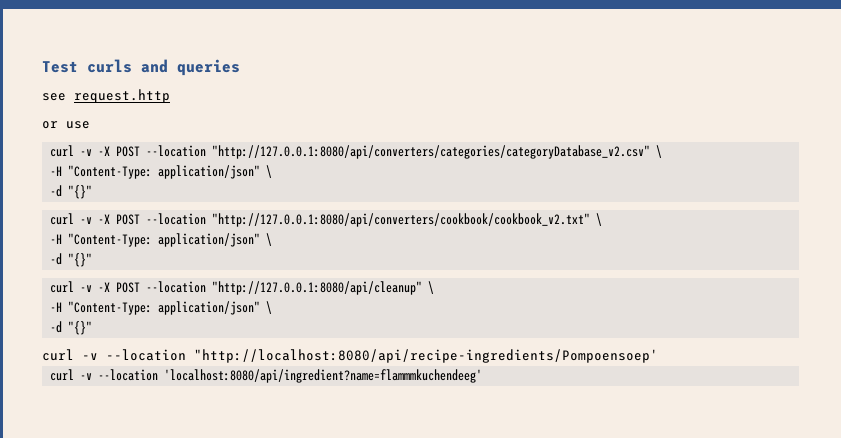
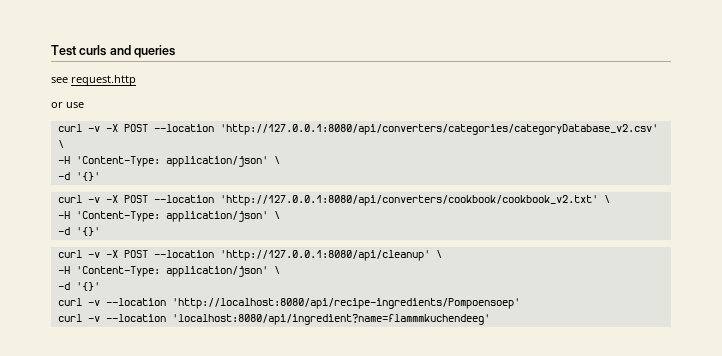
[212,145,663,159] [50,165,273,179] [50,185,93,199] [50,213,603,227] [50,233,273,247] [50,253,93,267] [50,281,435,295] [50,301,273,315] [50,321,93,335] [42,349,658,363] "http://127.0.0.1:8080/api/converters/categories/categoryDatabase_v2.csv" \ // -H "Content-Type: application/json" \ // -d "{}" // curl -v -X POST --location "http://127.0.0.1:8080/api/converters/cookbook/cookbook_v2.txt" \ // -H "Content-Type: application/json" \ // -d "{}" // curl -v -X POST --location "http://127.0.0.1:8080/api/cleanup" \ // -H "Content-Type: application/json" \ // -d "{}" // curl -v --location "http://localhost:8080/api/recipe-ingredients/Pompoensoep' -> [219,124,658,135] [57,140,64,148] [57,156,280,167] [57,172,100,181] [57,195,610,206] [57,211,280,222] [57,227,100,236] [57,250,442,261] [57,266,280,277] [57,282,100,291] [57,298,520,309] 'http://127.0.0.1:8080/api/converters/categories/categoryDatabase_v2.csv' \ // -H 'Content-Type: application/json' \ // -d '{}' // curl -v -X POST --location 'http://127.0.0.1:8080/api/converters/cookbook/cookbook_v2.txt' \ // -H 'Content-Type: application/json' \ // -d '{}' // curl -v -X POST --location 'http://127.0.0.1:8080/api/cleanup' \ // -H 'Content-Type: application/json' \ // -d '{}' // curl -v --location 'http://localhost:8080/api/recipe-ingredients/Pompoensoep'

